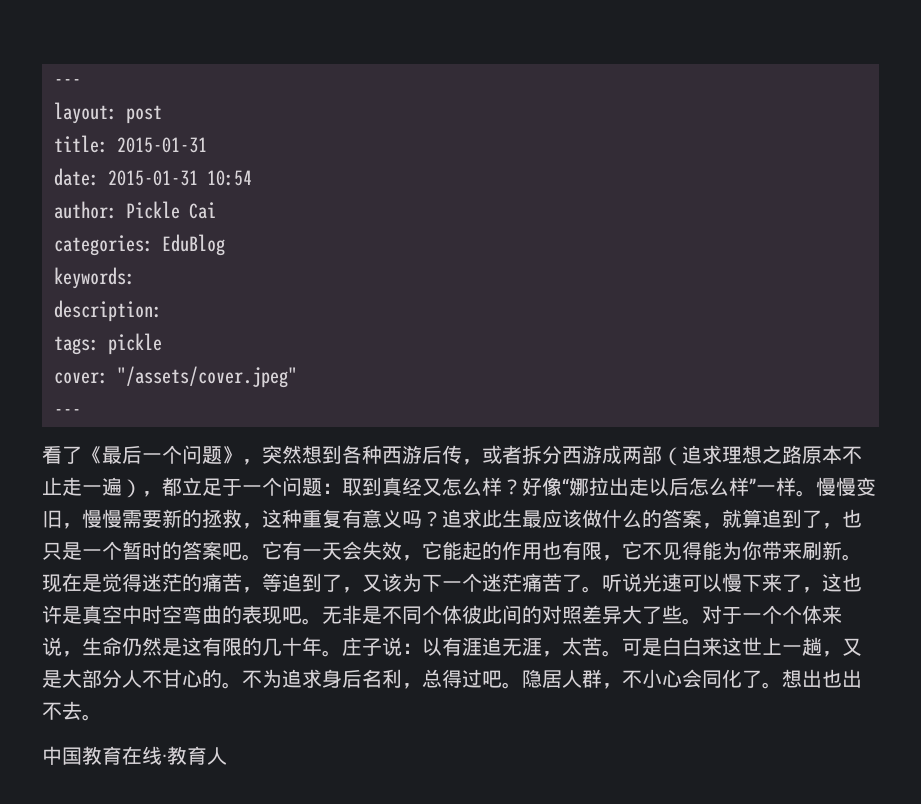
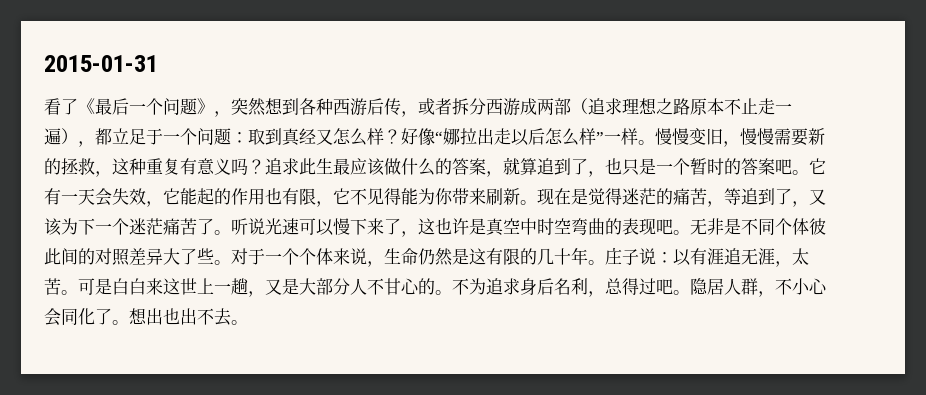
[54,79,81,86] [54,102,162,124] [54,135,207,153] [54,168,252,186] [54,201,216,219] [54,234,225,256] [54,267,135,289] [54,300,162,322] [54,333,162,355] [54,366,297,388] [54,409,81,416] --- // layout: post // title: 2015-01-31 // date: 2015-01-31 10:54 // author: Pickle Cai // categories: EduBlog // keywords: // description: // tags: pickle // cover: "/assets/cover.jpeg" // --- -> [44,55,158,72] 2015-01-31
[42,746,227,765] // 中国教育在线·教育人 -> (248, 322) none

